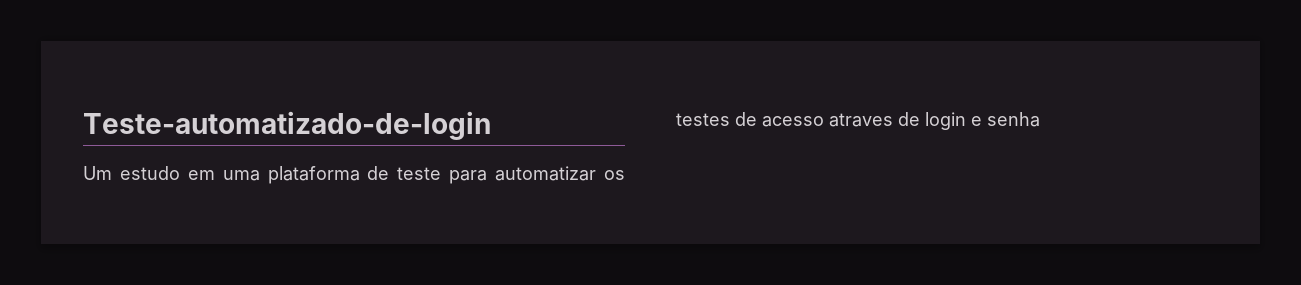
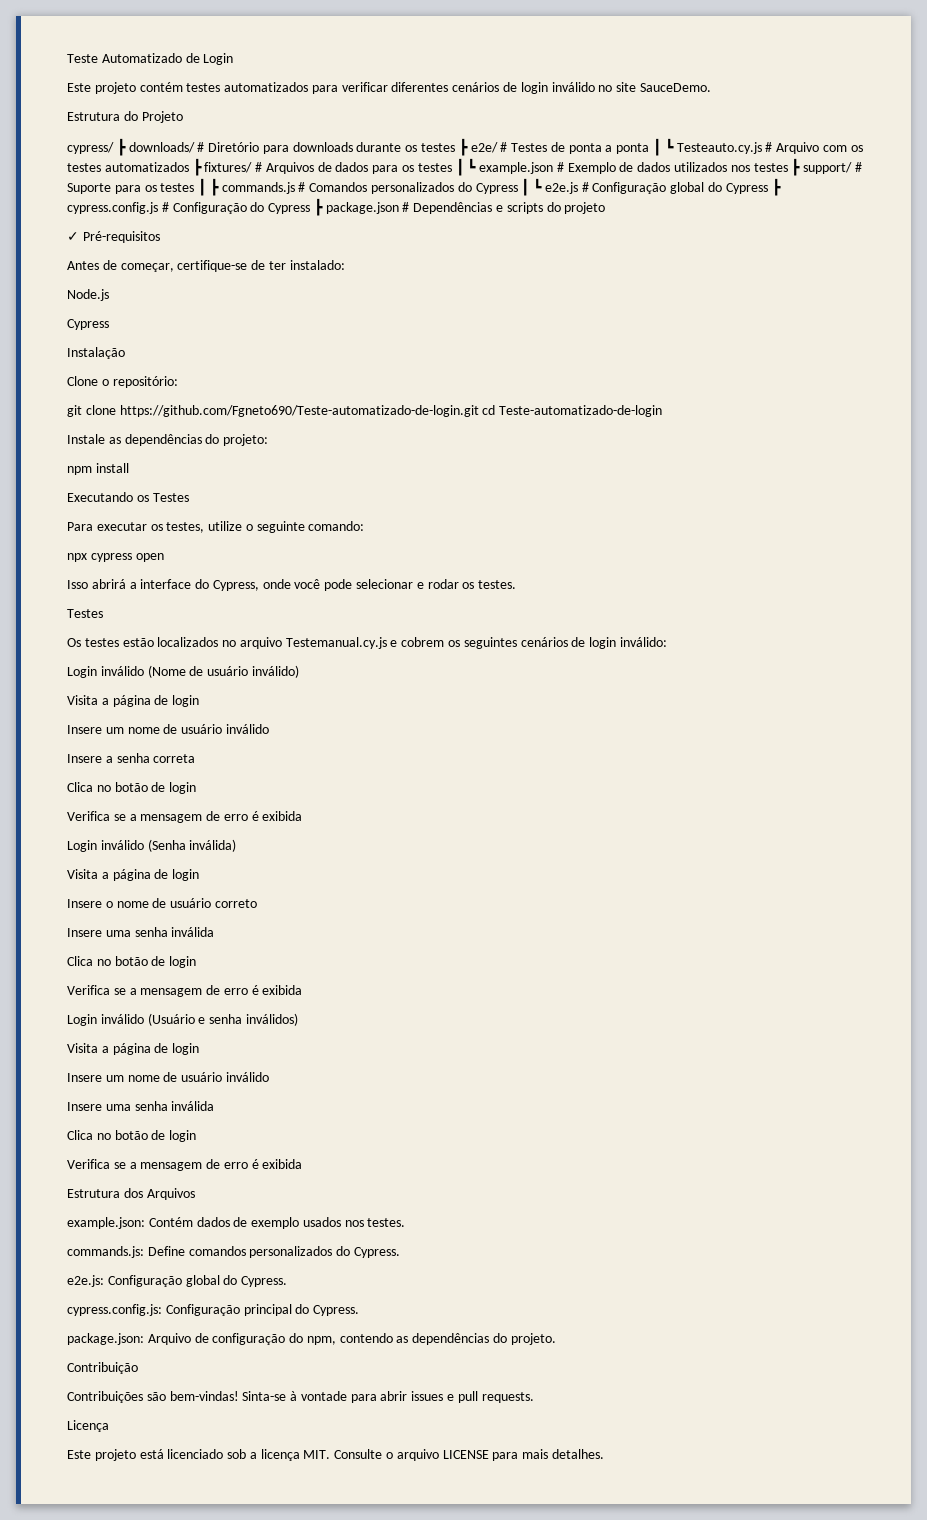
[83,111,491,140] [83,166,626,184] [676,112,1040,130] Teste-automatizado-de-login // Um estudo em uma plataforma de teste para automatizar os testes de acesso atraves de login e senha -> [67,53,234,65] [67,82,711,94] [67,111,183,123] [67,138,863,156] [67,158,862,176] [67,178,781,196] [67,198,606,216] [67,231,160,243] [67,260,345,272] [67,289,109,301] [67,319,109,330] [67,347,125,359] [67,376,178,388] [67,405,663,417] [67,434,269,446] [67,463,129,475] [67,492,189,502] [67,521,365,533] [67,553,164,562] [67,579,517,591] [67,609,103,618] [67,637,667,649] [67,665,299,678] [67,695,200,707] [67,724,269,734] [67,753,196,763] [67,782,197,794] [67,811,303,823] [67,839,237,852] [67,869,200,881] [67,898,257,908] [67,927,215,937] [67,956,197,968] [67,985,303,997] [67,1013,298,1026] [67,1043,200,1055] [67,1072,269,1082] [67,1101,215,1111] [67,1130,197,1142] [67,1159,303,1171] [67,1188,195,1200] [67,1217,406,1229] [67,1246,400,1258] [67,1275,288,1287] [67,1304,360,1316] [67,1333,556,1345] [67,1362,138,1374] [67,1391,534,1403] [67,1420,109,1432] [67,1449,604,1461] Teste Automatizado de Login // Este projeto contém testes automatizados para verificar diferentes cenários de login inválido no site SauceDemo. // Estrutura do Projeto // cypress/ ┣ downloads/ # Diretório para downloads durante os testes ┣ e2e/ # Testes de ponta a ponta ┃ ┗ Testeauto.cy.js # Arquivo com os testes automatizados ┣ fixtures/ # Arquivos de dados para os testes ┃ ┗ example.json # Exemplo de dados utilizados nos testes ┣ support/ # Suporte para os testes ┃ ┣ commands.js # Comandos personalizados do Cypress ┃ ┗ e2e.js # Configuração global do Cypress ┣ cypress.config.js # Configuração do Cypress ┣ package.json # Dependências e scripts do projeto // ✓ Pré-requisitos // Antes de começar, certifique-se de ter instalado: // Node.js // Cypress // Instalação // Clone o repositório: // git clone https://github.com/Fgneto690/Teste-automatizado-de-login.git cd Teste-automatizado-de-login // Instale as dependências do projeto: // npm install // Executando os Testes // Para executar os testes, utilize o seguinte comando: // npx cypress open // Isso abrirá a interface do Cypress, onde você pode selecionar e rodar os testes. // Testes // Os testes estão localizados no arquivo Testemanual.cy.js e cobrem os seguintes cenários de login inválido: // Login inválido (Nome de usuário inválido) // Visita a página de login // Insere um nome de usuário inválido // Insere a senha correta // Clica no botão de login // Verifica se a mensagem de erro é exibida // Login inválido (Senha inválida) // Visita a página de login // Insere o nome de usuário correto // Insere uma senha inválida // Clica no botão de login // Verifica se a mensagem de erro é exibida // Login inválido (Usuário e senha inválidos) // Visita a página de login // Insere um nome de usuário inválido // Insere uma senha inválida // Clica no botão de login // Verifica se a mensagem de erro é exibida // Estrutura dos Arquivos // example.json: Contém dados de exemplo usados nos testes. // commands.js: Define comandos personalizados do Cypress. // e2e.js: Configuração global do Cypress. // cypress.config.js: Configuração principal do Cypress. // package.json: Arquivo de configuração do npm, contendo as dependências do projeto. // Contribuição // Contribuições são bem-vindas! Sinta-se à vontade para abrir issues e pull requests. // Licença // Este projeto está licenciado sob a licença MIT. Consulte o arquivo LICENSE para mais detalhes.

